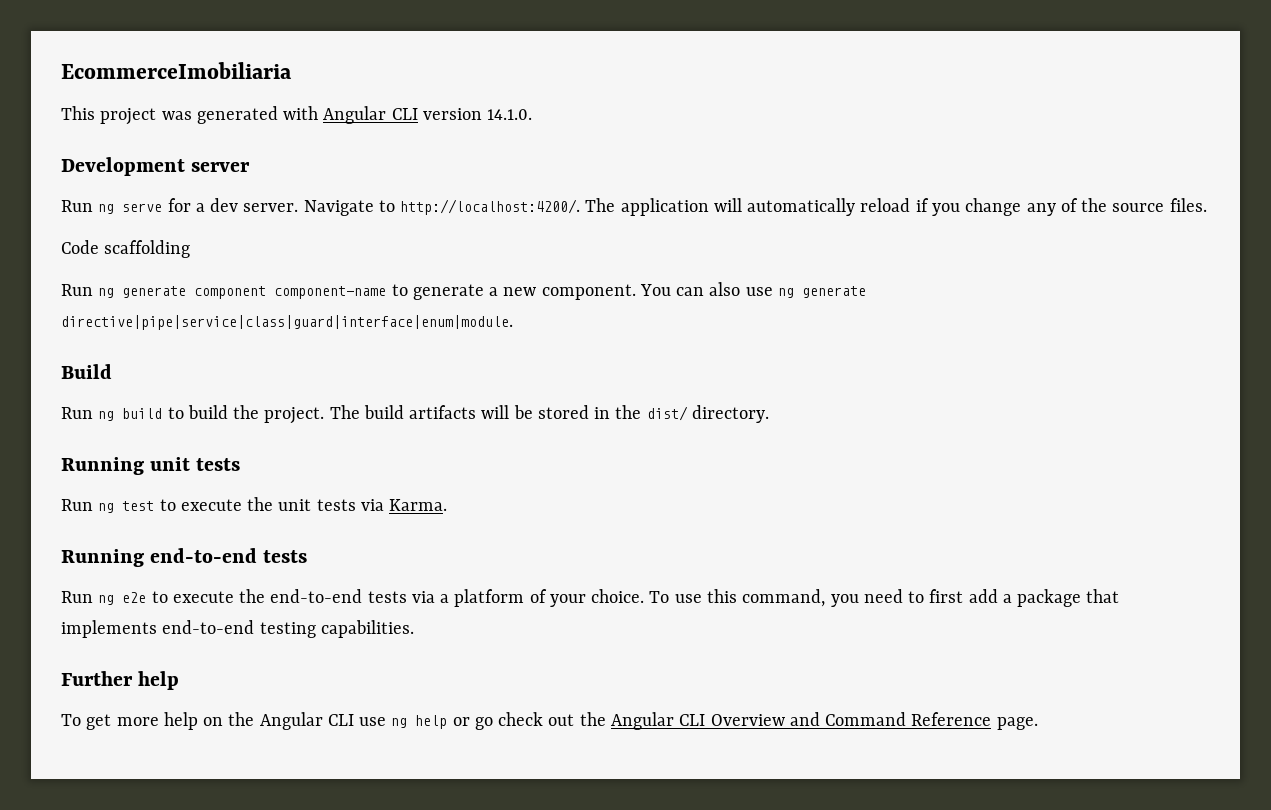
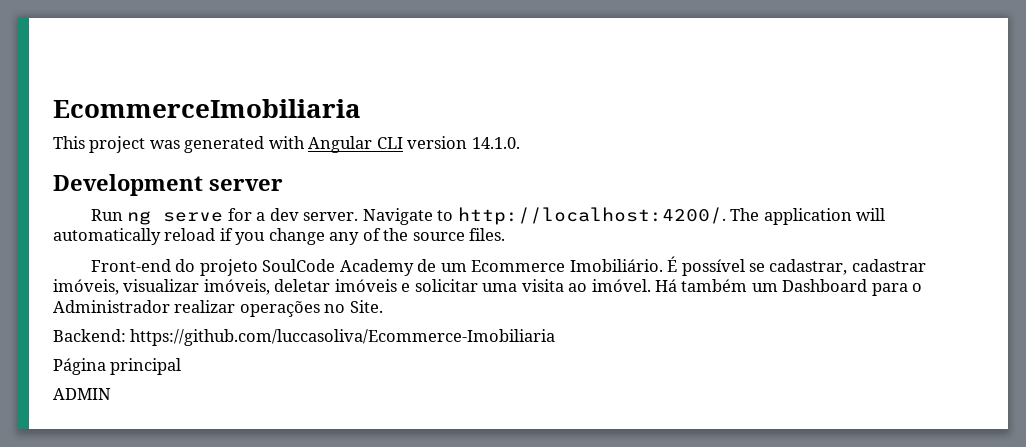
[61,240,191,258] [61,282,866,300] [61,315,513,330] [61,364,112,379] [61,405,769,424] [61,457,241,475] [61,497,448,513] [61,548,308,567] [61,589,1120,607] [61,620,414,638] [61,671,180,690] [61,712,1038,730] Code scaffolding // Run ng generate component component-name to generate a new component. You can also use ng generate directive|pipe|service|class|guard|interface|enum|module. // Build // Run ng build to build the project. The build artifacts will be stored in the dist/ directory. // Running unit tests // Run ng test to execute the unit tests via Karma. // Running end-to-end tests // Run ng e2e to execute the end-to-end tests via a platform of your choice. To use this command, you need to first add a package that implements end-to-end testing capabilities. // Further help // To get more help on the Angular CLI use ng help or go check out the Angular CLI Overview and Command Reference page. -> [90,256,926,276] [53,279,923,296] [53,300,383,317] [53,329,556,346] [53,358,182,375] [53,388,111,400] Front-end do projeto SoulCode Academy de um Ecommerce Imobiliário. É possível se cadastrar, cadastrar imóveis, visualizar imóveis, deletar imóveis e solicitar uma visita ao imóvel. Há também um Dashboard para o Administrador realizar operações no Site. // Backend: https://github.com/luccasoliva/Ecommerce-Imobiliaria // Página principal // ADMIN

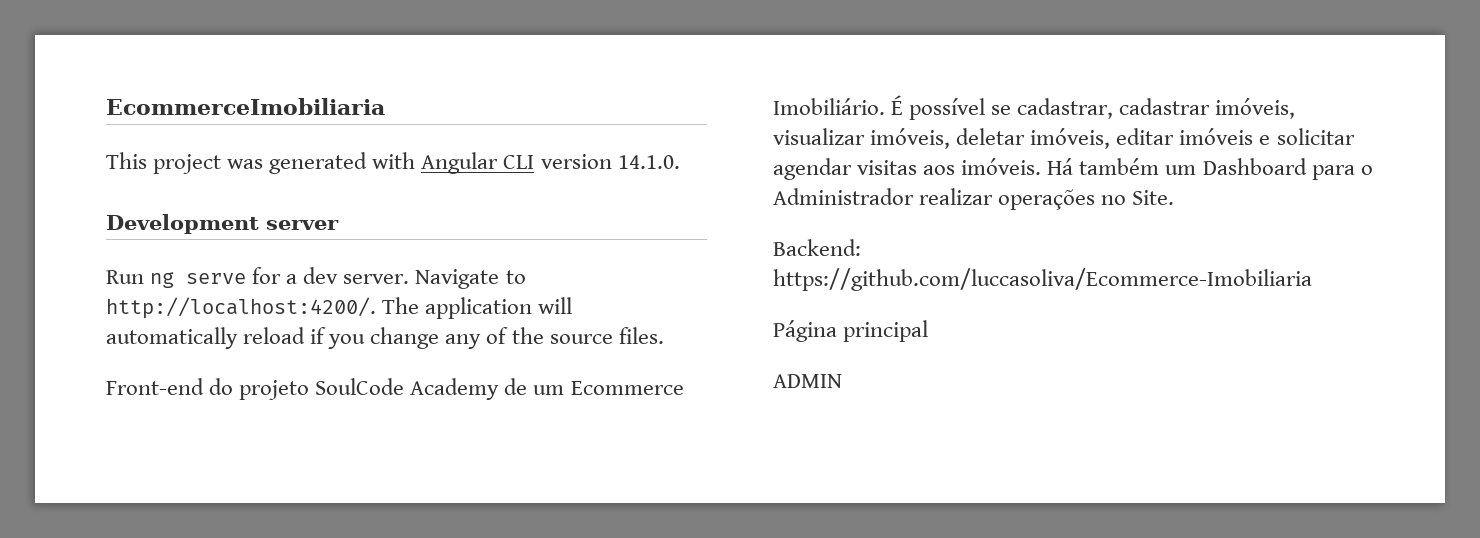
(331, 285) none -> [1030,128,1175,149] imóveis, editar
[482,279,651,292] uma visita ao imóvel. -> [773,158,1042,180] agendar visitas aos imóveis.

